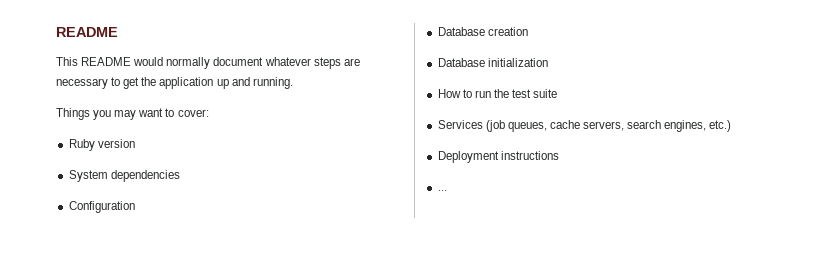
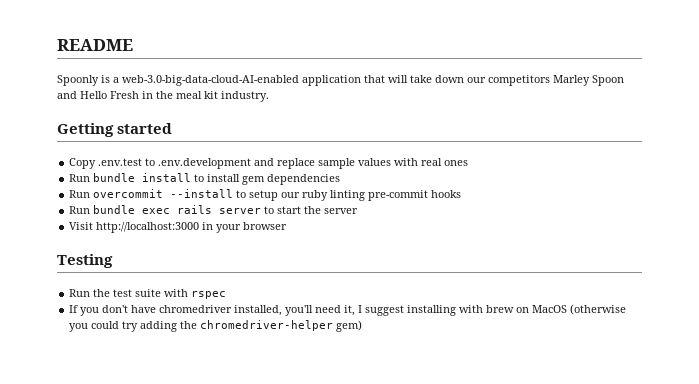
[56,57,360,69] [56,77,293,89] [56,108,209,120] [68,139,135,151] [68,170,180,182] [68,201,135,213] [437,27,528,36] [437,58,548,67] [437,89,558,98] [437,120,732,132] [437,151,559,163] [437,190,447,191] This README would normally document whatever steps are necessary to get the application up and running. // Things you may want to cover: // Ruby version // System dependencies // Configuration // Database creation // Database initialization // How to run the test suite // Services (job queues, cache servers, search engines, etc.) // Deployment instructions // ... -> [57,75,624,86] [57,91,269,102] [57,123,173,137] [69,158,469,169] [69,173,341,185] [69,189,462,201] [69,205,359,214] [69,222,288,233] [57,254,113,268] [69,289,227,299] [69,304,627,316] [69,320,363,332] Spoonly is a web-3.0-big-data-cloud-AI-enabled application that will take down our competitors Marley Spoon and Hello Fresh in the meal kit industry. // Getting started // Copy .env.test to .env.development and replace sample values with real ones // Run bundle install to install gem dependencies // Run overcommit --install to setup our ruby linting pre-commit hooks // Run bundle exec rails server to start the server // Visit http://localhost:3000 in your browser // Testing // Run the test suite with rspec // If you don't have chromedriver installed, you'll need it, I suggest installing with brew on MacOS (otherwise you could try adding the chromedriver-helper gem)

